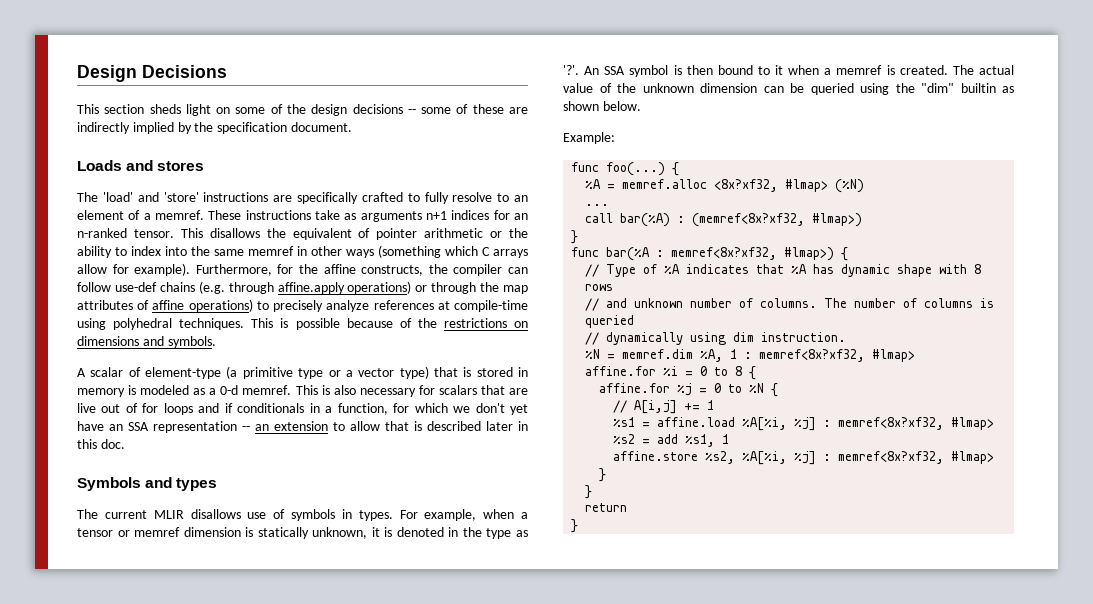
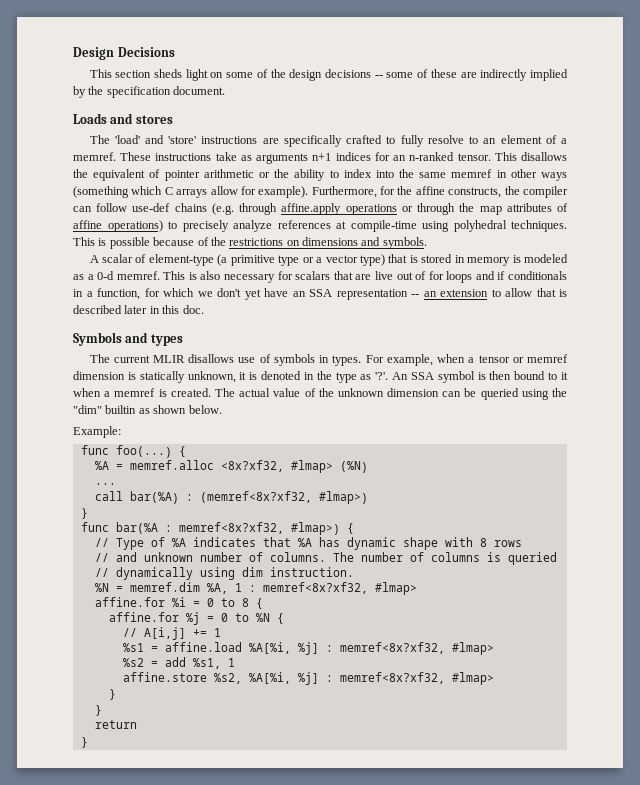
[347,281,412,294] operations) -> [345,204,397,215] operations

